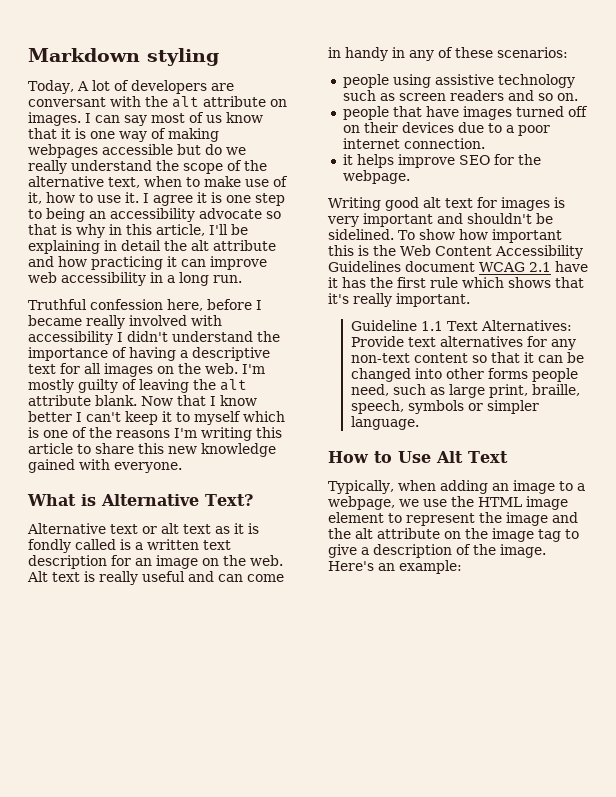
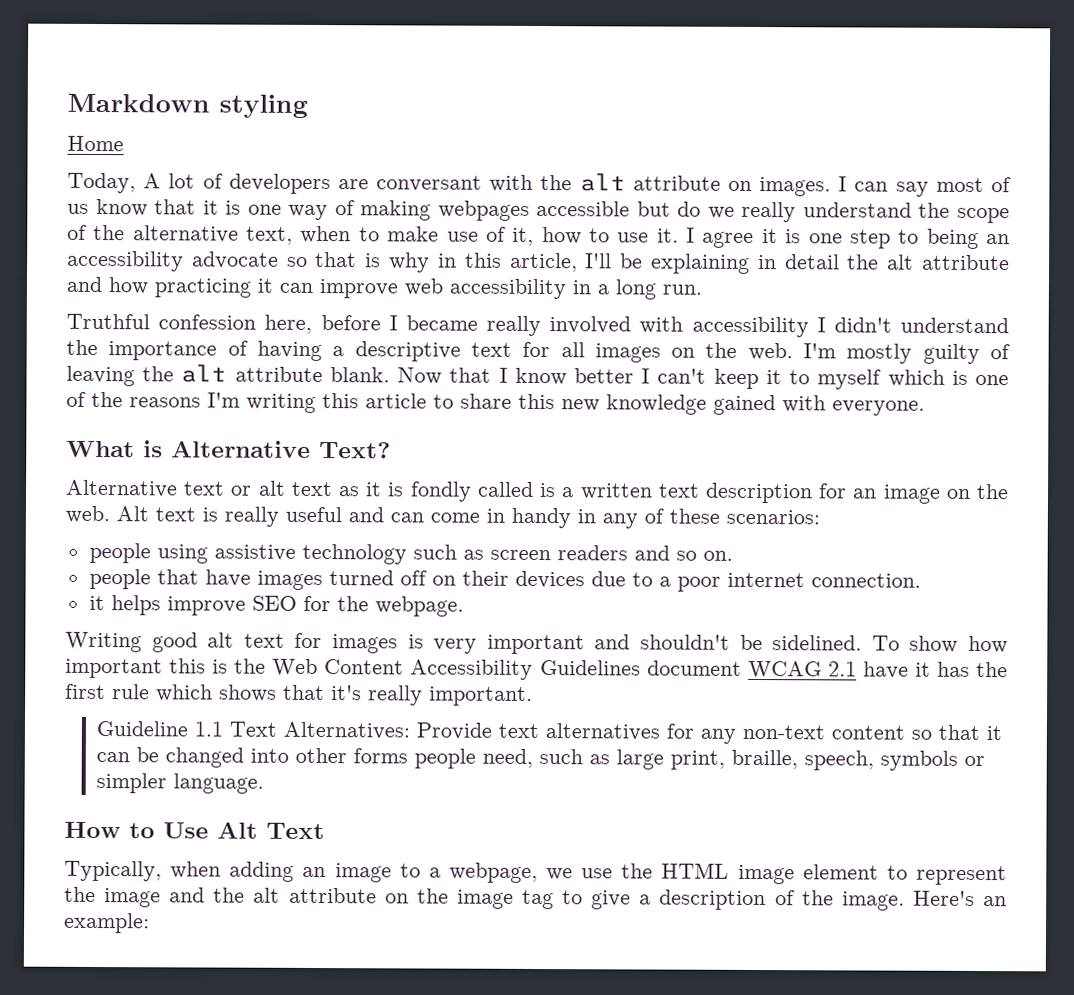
(219, 57) none -> [67,135,124,152] // Home

